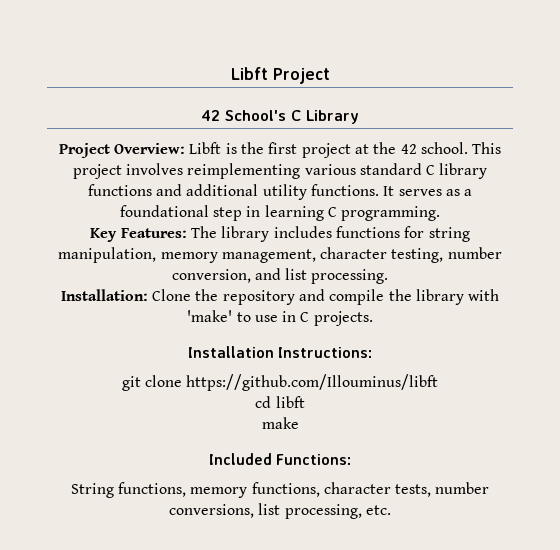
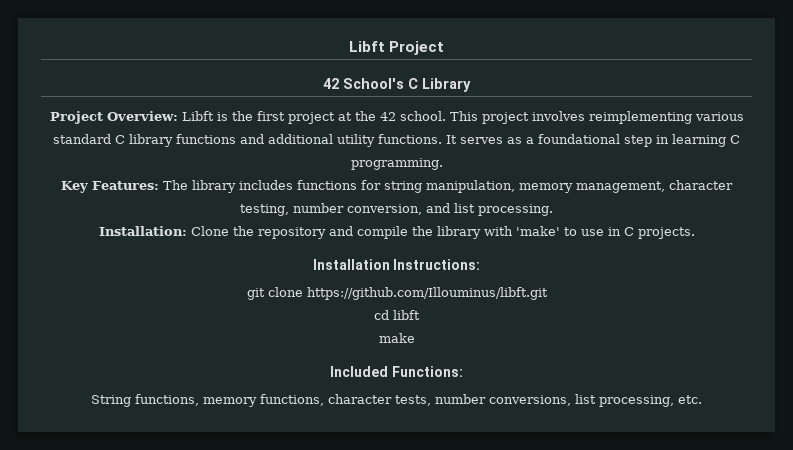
[186,374,439,391] https://github.com/Illouminus/libft -> [306,287,548,300] https://github.com/Illouminus/libft.git

